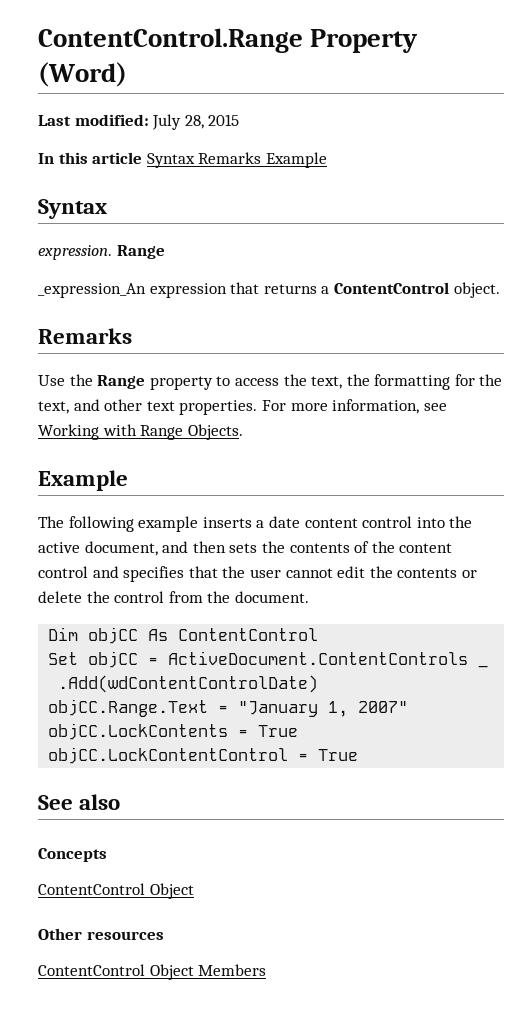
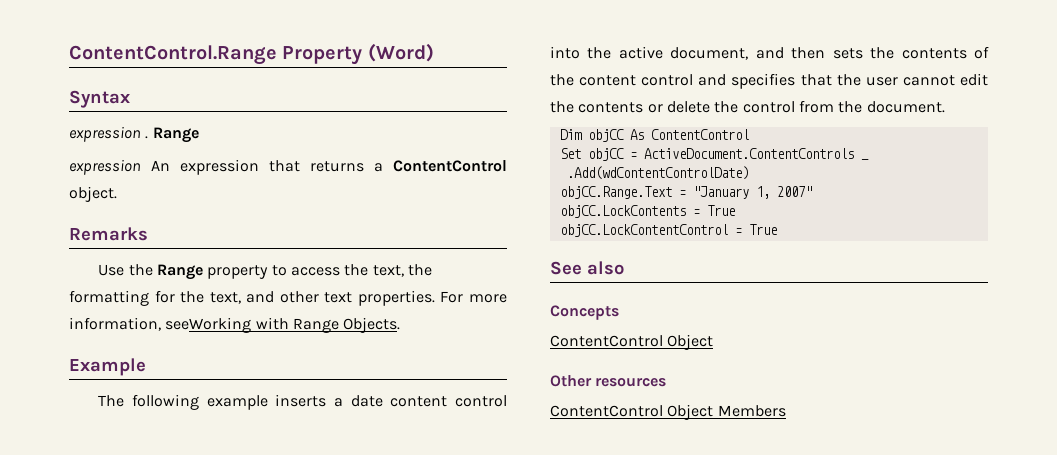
[38,114,240,130] [38,152,327,168] // Last modified: July 28, 2015 // In this article Syntax Remarks Example -> (434, 52) none
[38,245,112,260] expression. -> [69,126,149,142] expression .
[38,283,146,298] _expression_An -> [69,159,170,175] expression An
[423,403,447,411] [38,424,99,440] see Working -> [165,317,252,333] seeWorking

